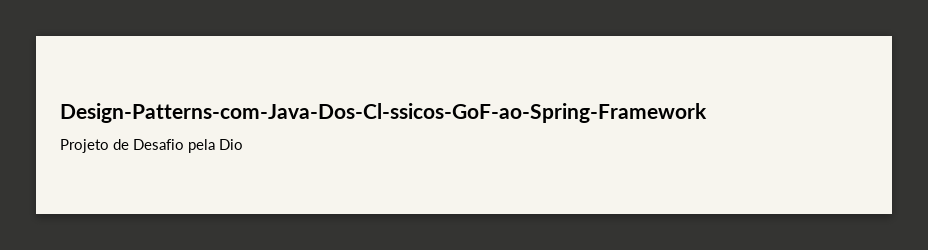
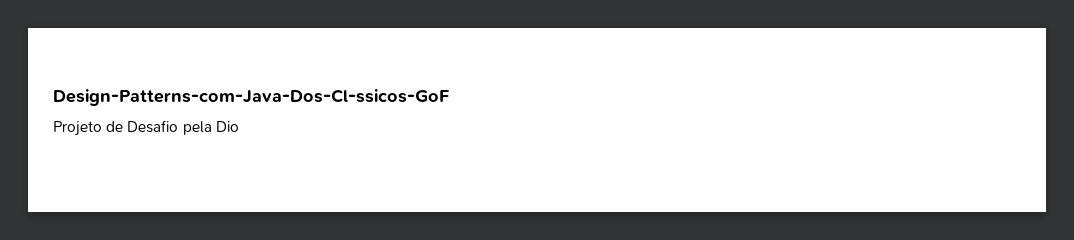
[60,103,707,123] Design-Patterns-com-Java-Dos-Cl-ssicos-GoF-ao-Spring-Framework -> [53,89,449,106] Design-Patterns-com-Java-Dos-Cl-ssicos-GoF

